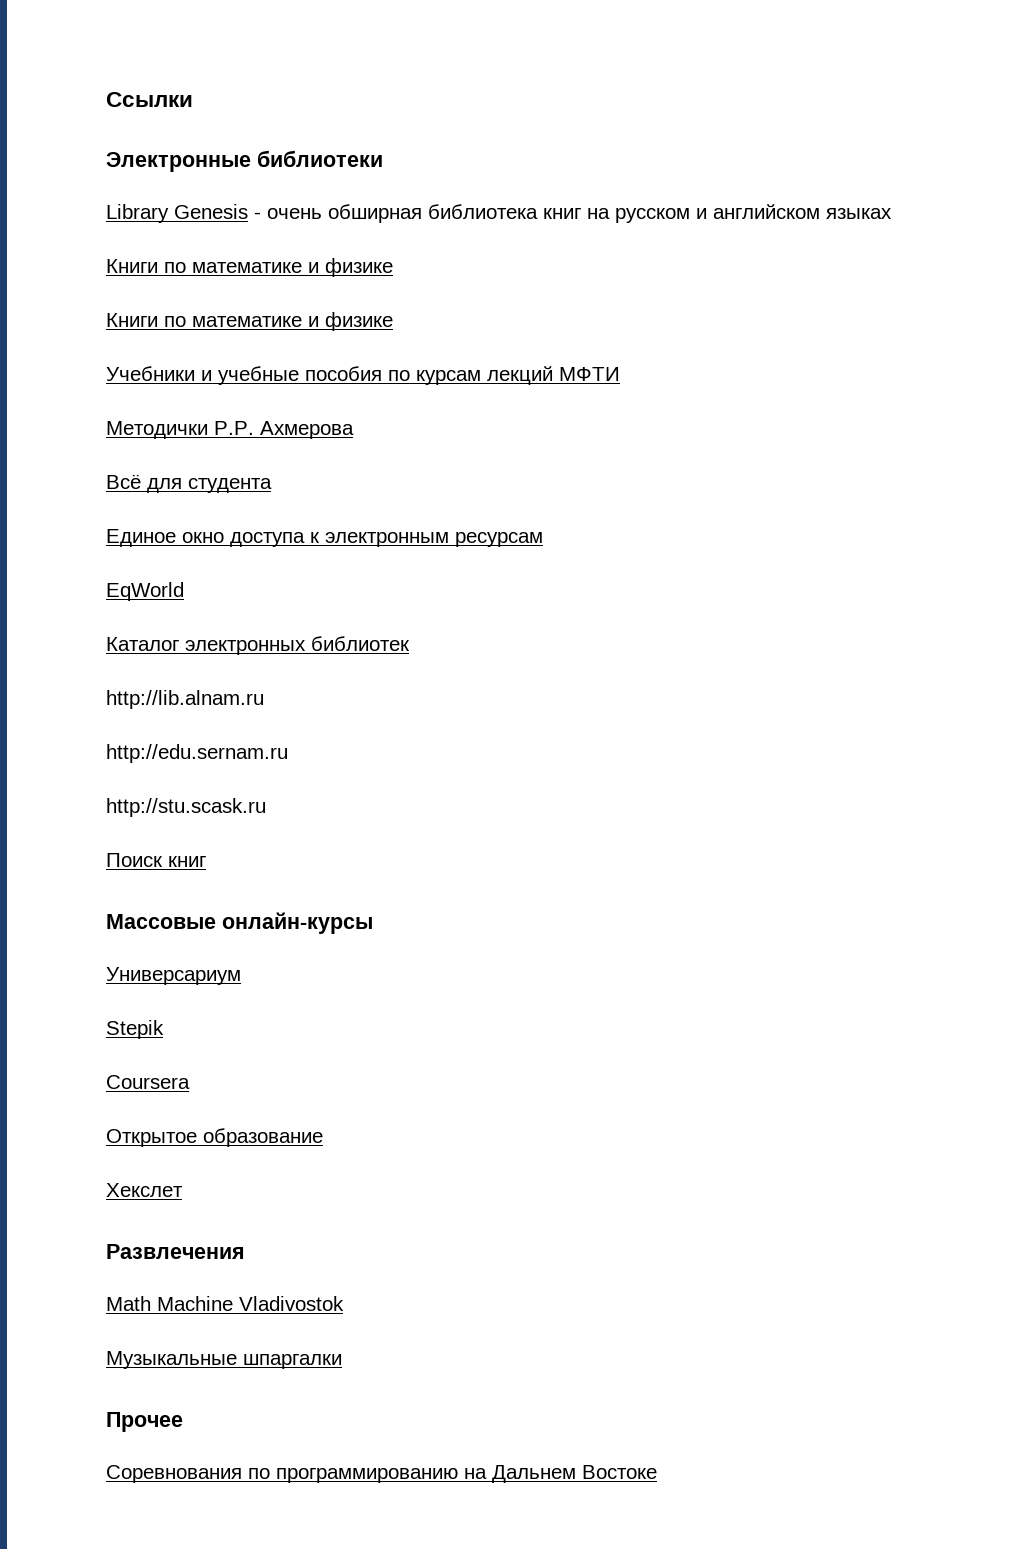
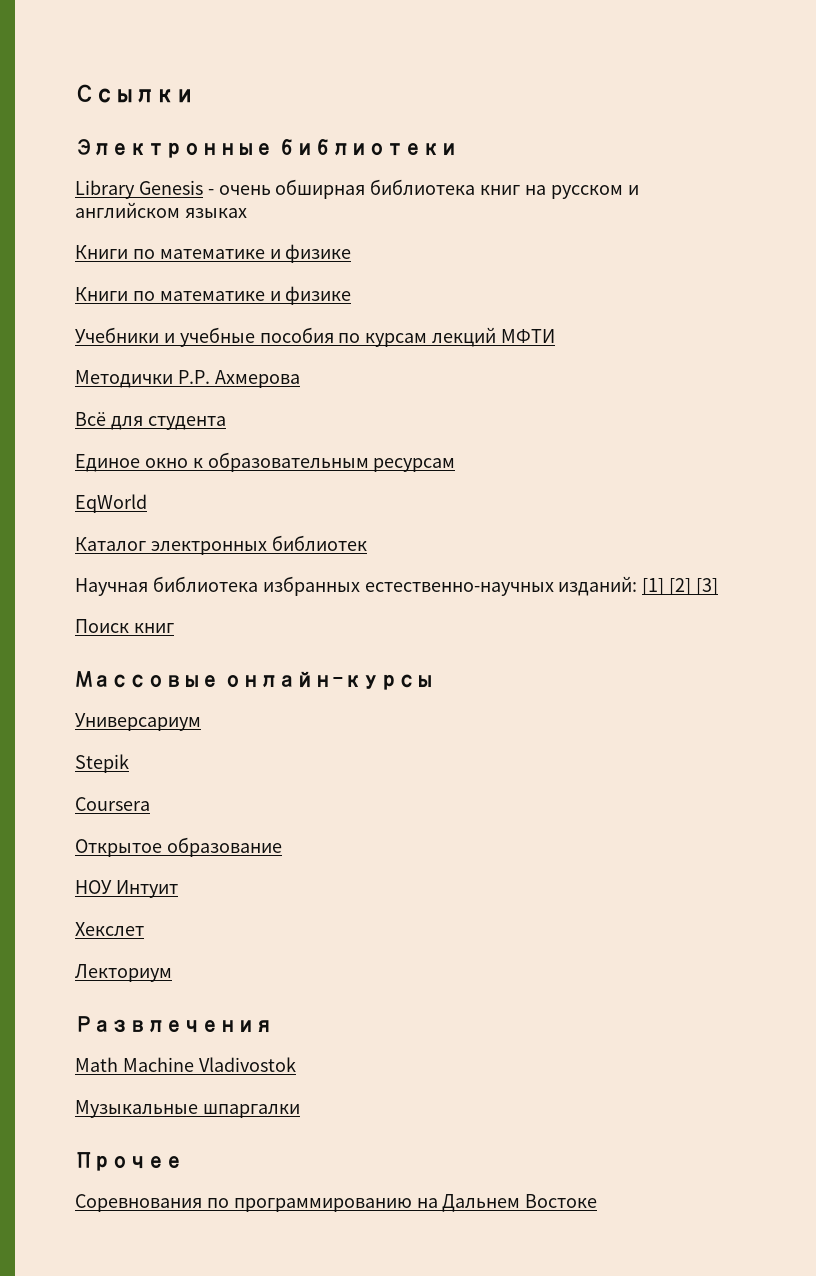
[230,532,449,547] доступа к электронным -> [192,452,369,472] к образовательным
[106,690,264,709] [106,744,288,763] [106,798,266,817] http://lib.alnam.ru // http://edu.sernam.ru // http://stu.scask.ru -> [75,576,719,596] Научная библиотека избранных естественно-научных изданий: [1] [2] [3]
(323, 1137) none -> [75,880,178,898] // НОУ Интуит
(183, 1190) none -> [75,964,172,982] // Лекториум

